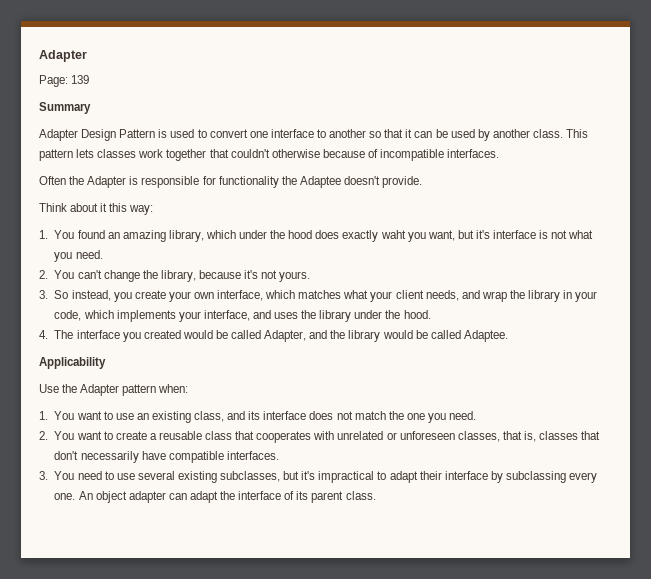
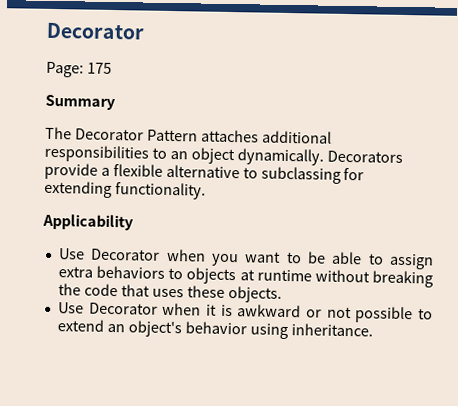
[39,50,87,62] Adapter -> [46,22,145,40] Decorator
[71,75,90,84] 139 -> [86,62,112,74] 175
[39,129,589,141] [39,149,500,161] [39,176,423,188] [39,203,154,215] [39,230,594,242] [54,250,103,262] [39,270,311,282] [39,290,598,302] [54,310,431,322] [39,330,508,342] [39,357,106,369] [39,384,189,396] [39,411,477,423] [39,431,601,443] [54,451,279,463] [39,471,598,483] [54,491,376,503] Adapter Design Pattern is used to convert one interface to another so that it can be used by another class. This pattern lets classes work together that couldn't otherwise because of incompatible interfaces. // Often the Adapter is responsible for functionality the Adaptee doesn't provide. // Think about it this way: // 1. You found an amazing library, which under the hood does exactly waht you want, but it's interface is not what you need. // 2. You can't change the library, because it's not yours. // 3. So instead, you create your own interface, which matches what your client needs, and wrap the library in your code, which implements your interface, and uses the library under the hood. // 4. The interface you created would be called Adapter, and the library would be called Adaptee. // Applicability // Use the Adapter pattern when: // 1. You want to use an existing class, and its interface does not match the one you need. // 2. You want to create a reusable class that cooperates with unrelated or unforeseen classes, that is, classes that don't necessarily have compatible interfaces. // 3. You need to use several existing subclasses, but it's impractical to adapt their interface by subclassing every one. An object adapter can adapt the interface of its parent class. -> [45,126,332,144] [44,144,403,166] [44,162,365,184] [44,180,206,200] [42,213,134,231] [58,248,435,270] [57,265,433,288] [57,283,282,303] [57,302,433,324] [56,319,373,340] The Decorator Pattern attaches additional responsibilities to an object dynamically. Decorators provide a flexible alternative to subclassing for extending functionality. // Applicability // Use Decorator when you want to be able to assign extra behaviors to objects at runtime without breaking the code that uses these objects. // Use Decorator when it is awkward or not possible to extend an object's behavior using inheritance.

